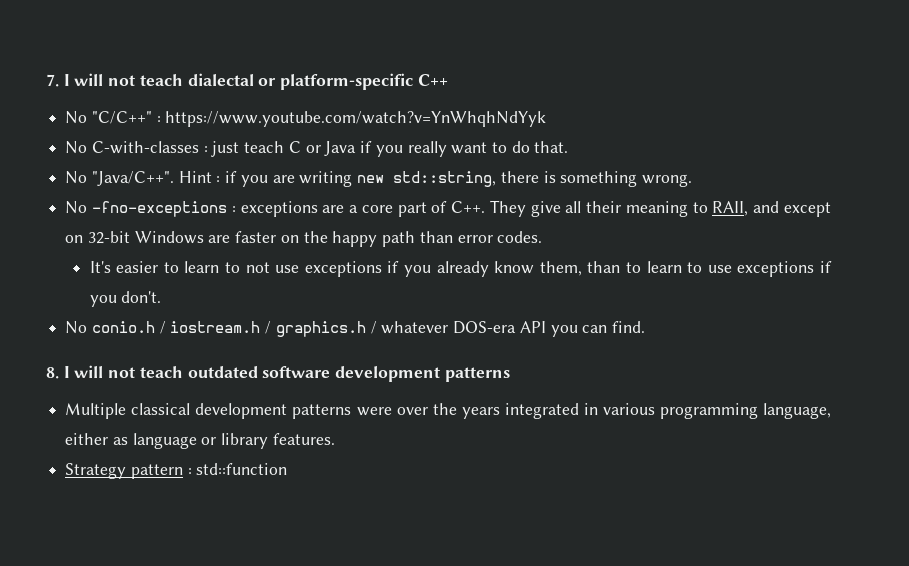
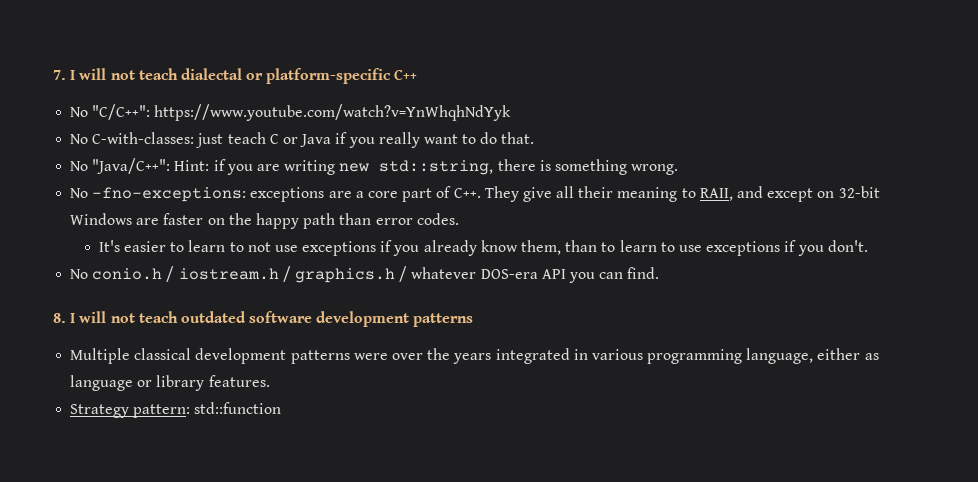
[91,111,161,124] "C/C++" : -> [92,104,151,120] "C/C++":
[91,141,208,154] C-with-classes : -> [92,132,195,144] C-with-classes:
[91,171,221,186] "Java/C++". Hint : -> [92,158,210,174] "Java/C++": Hint:
[92,201,236,217] -fno-exceptions : -> [92,187,247,202] -fno-exceptions:
[130,464,192,479] pattern : -> [133,404,191,418] pattern:

